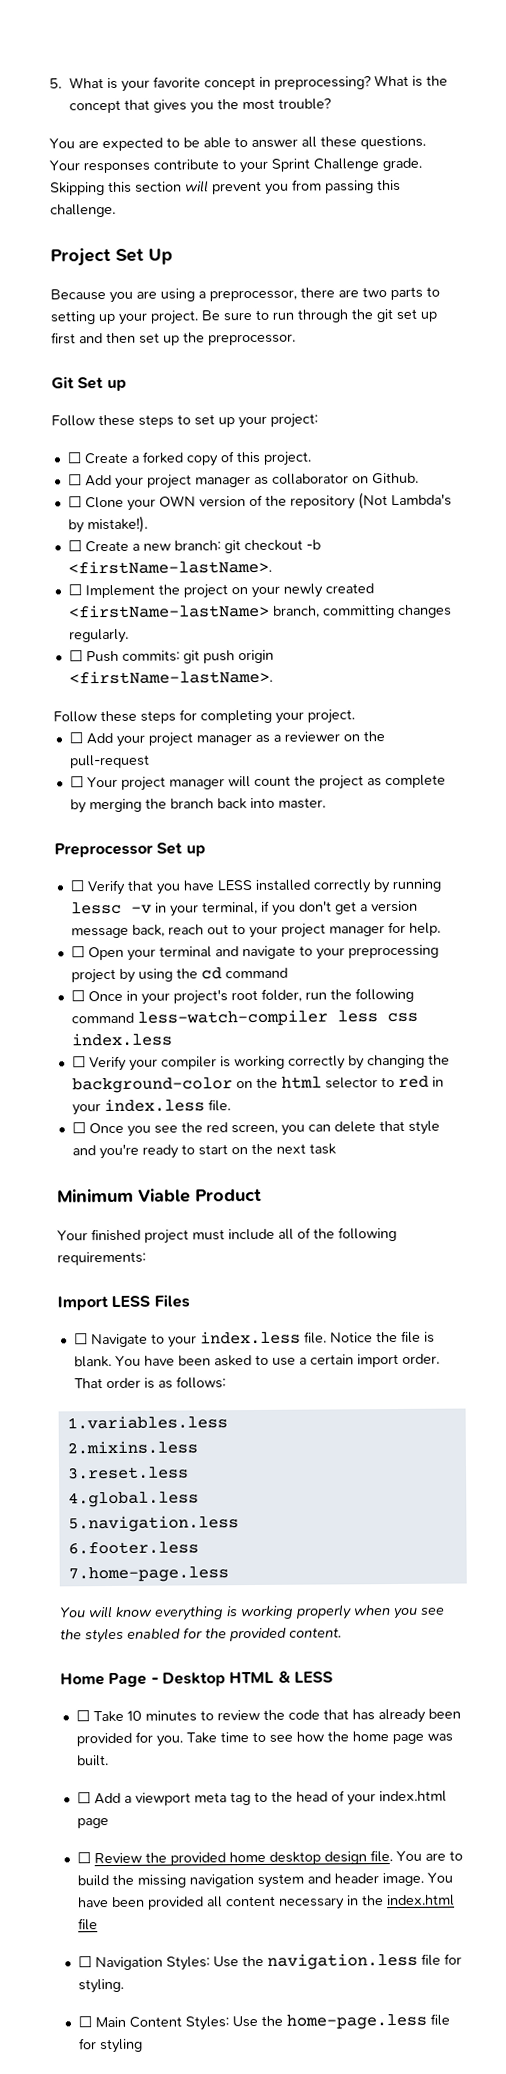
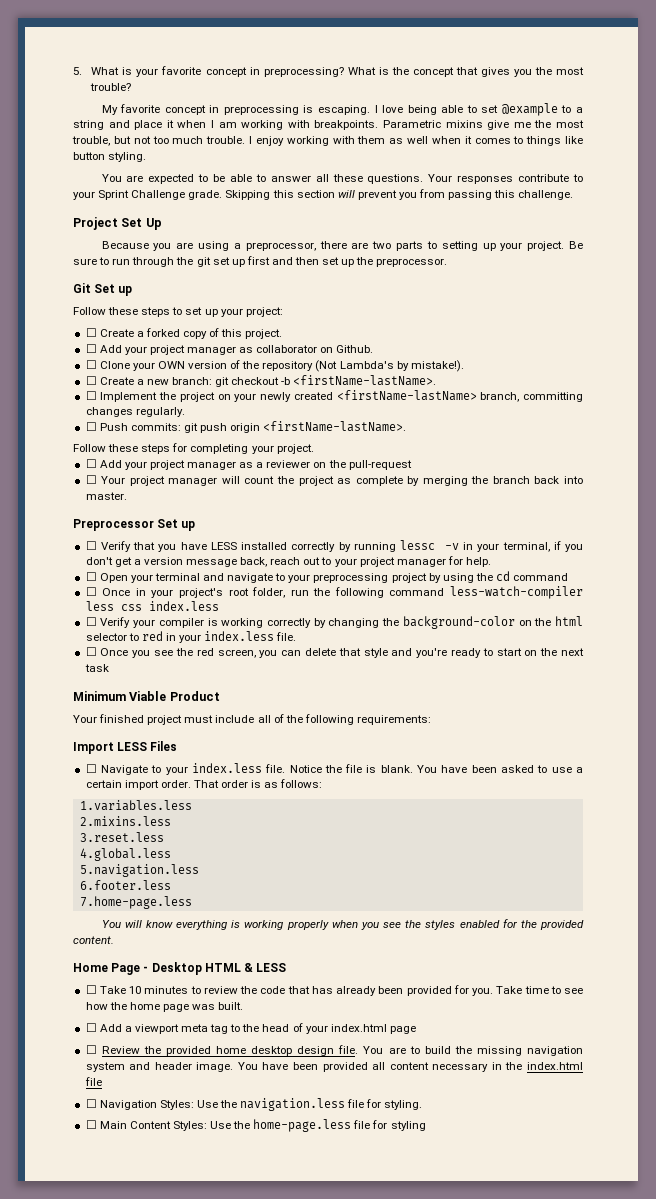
(333, 103) none -> [101,103,583,116] [73,120,585,130] [72,136,583,146] [73,152,147,162] // My favorite concept in preprocessing is escaping. I love being able to set @example to a string and place it when I am working with breakpoints. Parametric mixins give me the most trouble, but not too much trouble. I enjoy working with them as well when it comes to things like button styling.

